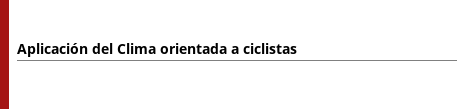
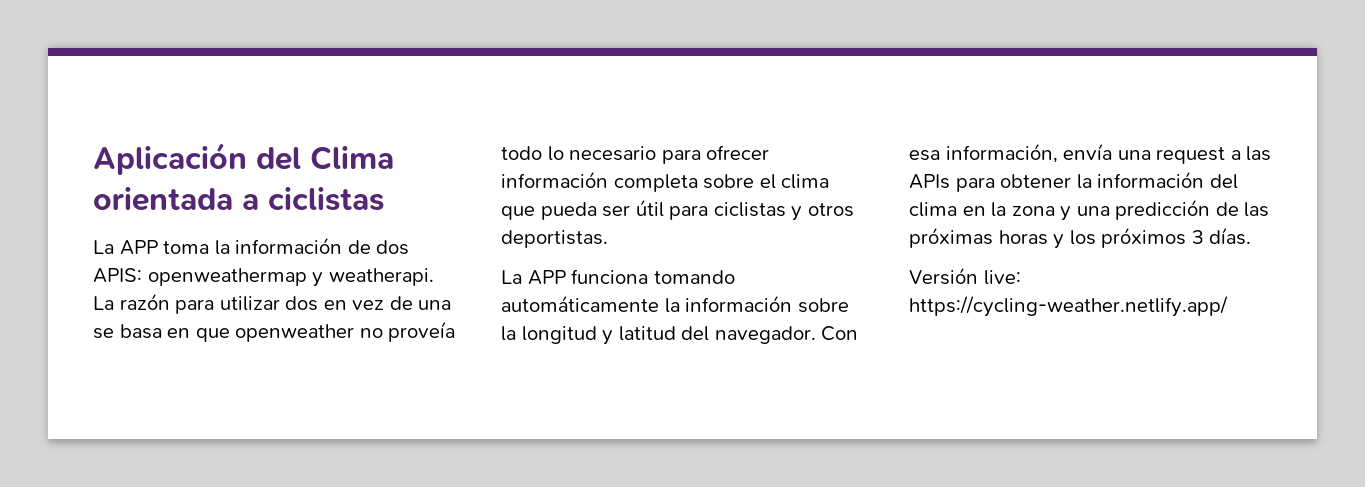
(297, 48) none -> [93,237,410,255] [93,268,434,287] [93,293,452,314] [93,321,456,342] [501,145,770,164] [501,171,830,192] [501,199,854,221] [501,230,608,248] [501,269,735,285] [501,295,849,313] [501,326,859,345] [909,143,1272,164] [909,171,1238,192] [909,199,1270,221] [909,227,1252,249] [909,267,1021,285] [909,296,1228,317] // La APP toma la información de dos APIS: openweathermap y weatherapi. La razón para utilizar dos en vez de una se basa en que openweather no proveía todo lo necesario para ofrecer información completa sobre el clima que pueda ser útil para ciclistas y otros deportistas. // La APP funciona tomando automáticamente la información sobre la longitud y latitud del navegador. Con esa información, envía una request a las APIs para obtener la información del clima en la zona y una predicción de las próximas horas y los próximos 3 días. // Versión live: https://cycling-weather.netlify.app/

